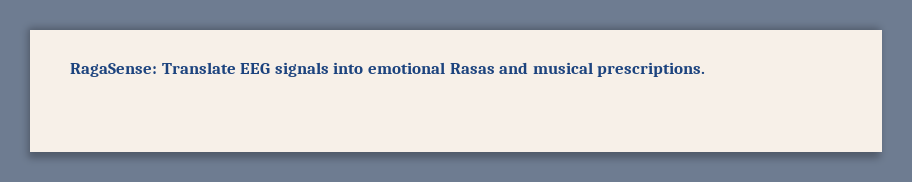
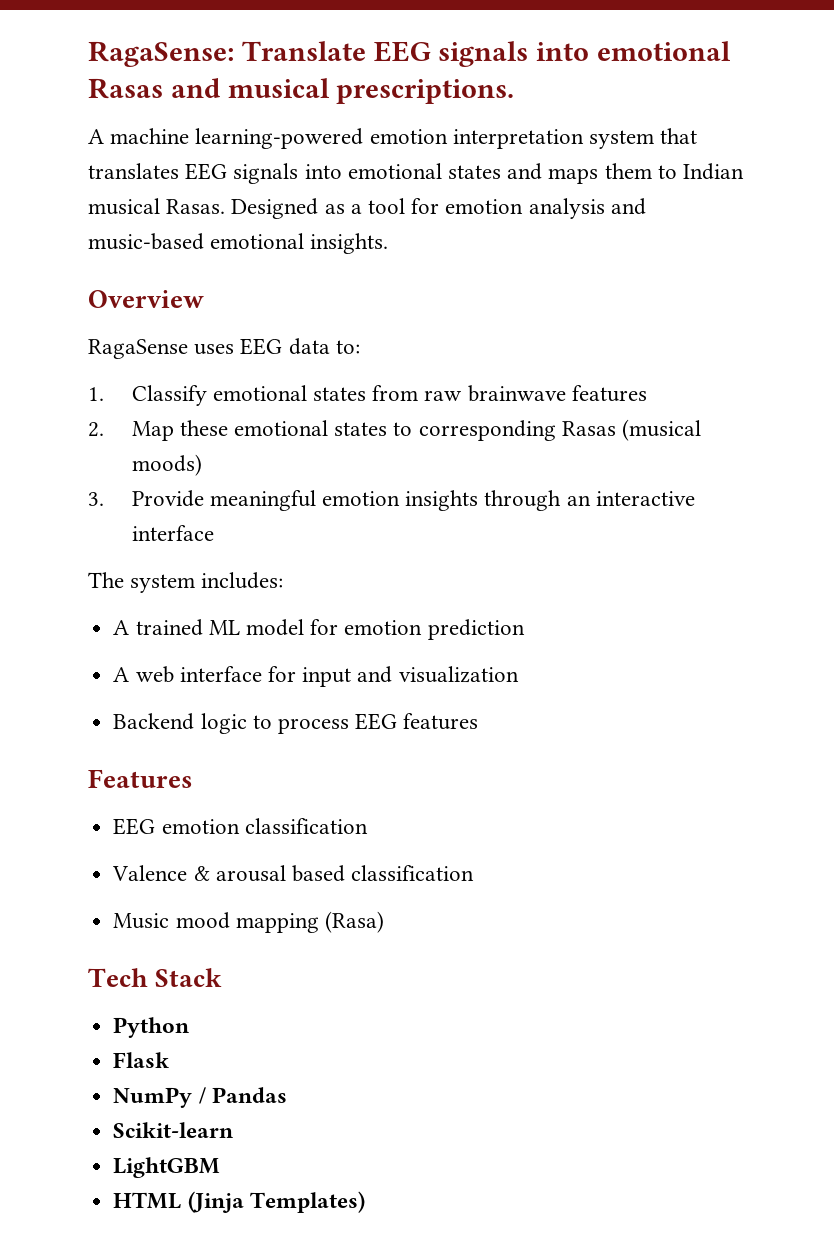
(706, 69) none -> [88,128,698,149] [88,163,745,184] [88,198,646,219] [88,233,389,254] [88,290,204,308] [88,338,360,359] [88,385,647,406] [88,419,702,441] [131,454,202,476] [88,490,695,511] [131,525,214,541] [88,572,284,593] [113,619,525,640] [113,666,519,687] [113,713,479,734] [88,769,193,788] [113,818,368,835] [112,865,475,882] [113,911,384,933] [88,968,223,987] [113,1017,190,1038] [113,1052,170,1068] [113,1087,287,1108] [113,1122,234,1138] [113,1157,221,1178] [113,1191,365,1213] // A machine learning-powered emotion interpretation system that translates EEG signals into emotional states and maps them to Indian musical Rasas. Designed as a tool for emotion analysis and music-based emotional insights. // Overview // RagaSense uses EEG data to: // 1. Classify emotional states from raw brainwave features // 2. Map these emotional states to corresponding Rasas (musical moods) // 3. Provide meaningful emotion insights through an interactive interface // The system includes: // A trained ML model for emotion prediction // A web interface for input and visualization // Backend logic to process EEG features // Features // EEG emotion classification // Valence & arousal based classification // Music mood mapping (Rasa) // Tech Stack // Python // Flask // NumPy / Pandas // Scikit-learn // LightGBM // HTML (Jinja Templates)

